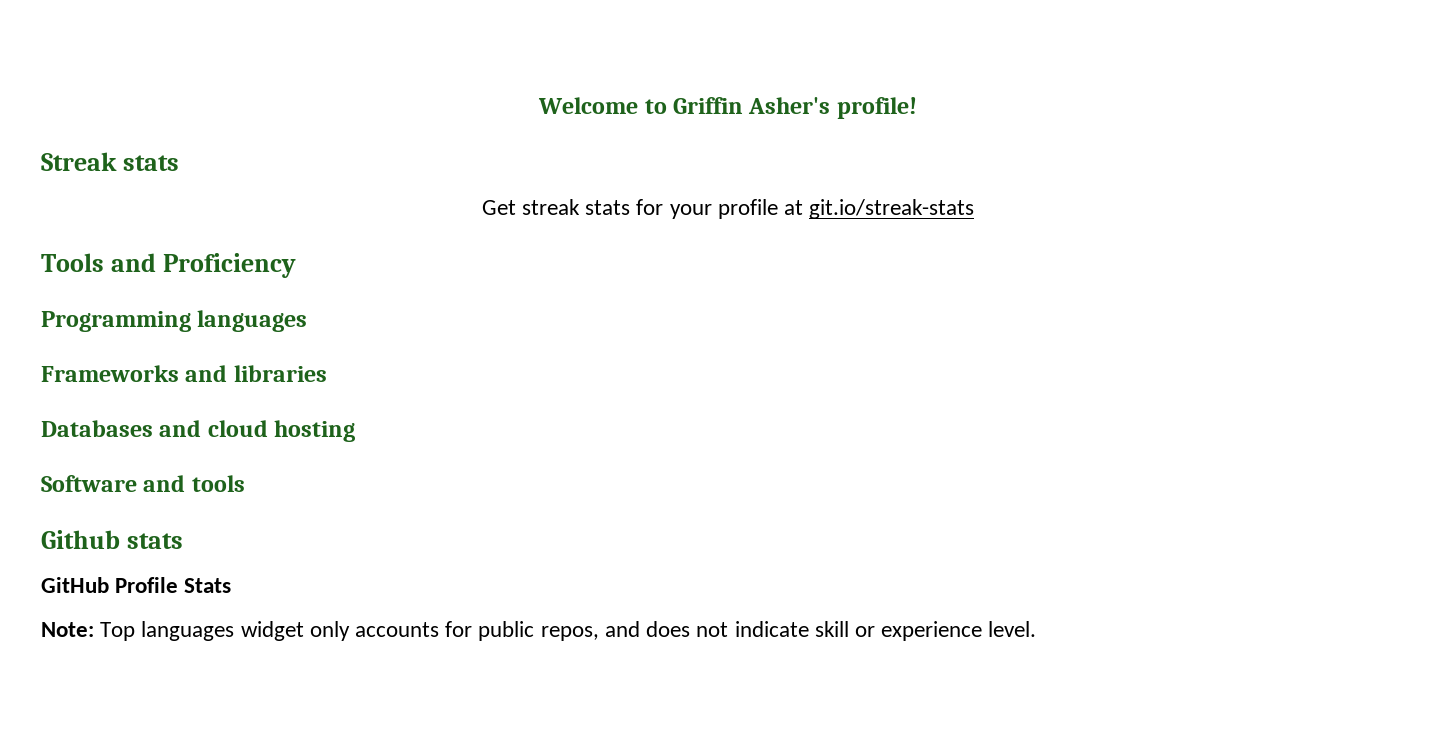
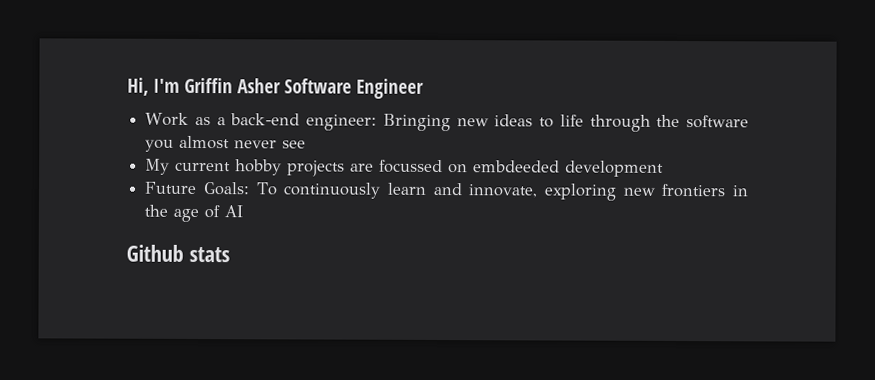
[538,97,917,119] [41,152,179,171] [481,199,975,219] [41,253,296,278] [41,310,308,332] [41,365,327,382] [41,420,356,442] [41,475,245,492] [41,530,183,549] [41,577,232,593] [41,621,1037,641] Welcome to Griffin Asher's profile! // Streak stats // Get streak stats for your profile at git.io/streak-stats // Tools and Proficiency // Programming languages // Frameworks and libraries // Databases and cloud hosting // Software and tools // Github stats // GitHub Profile Stats // Note: Top languages widget only accounts for public repos, and does not indicate skill or experience level. -> [127,77,424,99] [145,112,749,132] [145,135,307,152] [145,158,665,177] [144,181,749,201] [144,204,244,223] [126,244,230,263] Hi, I'm Griffin Asher Software Engineer // Work as a back-end engineer: Bringing new ideas to life through the software you almost never see // My current hobby projects are focussed on embdeeded development // Future Goals: To continuously learn and innovate, exploring new frontiers in the age of AI // Github stats

